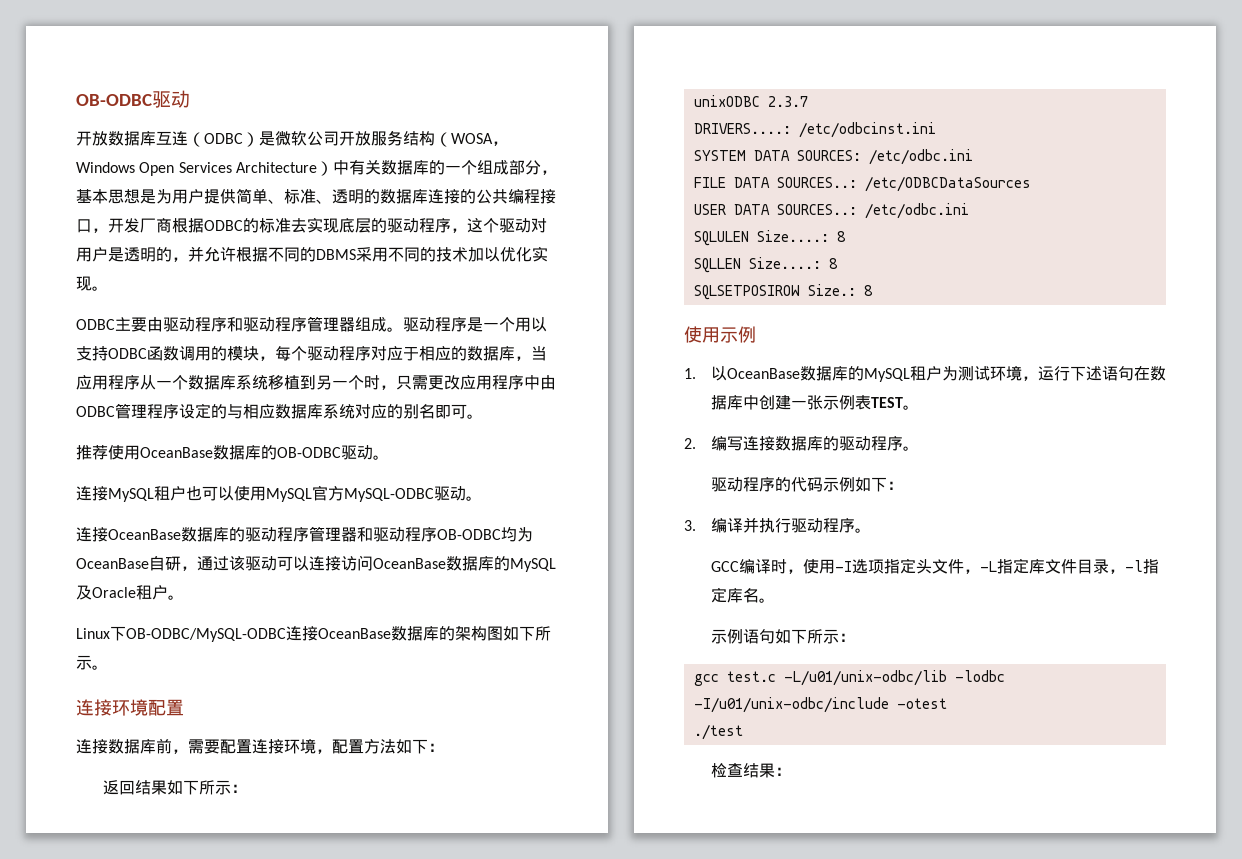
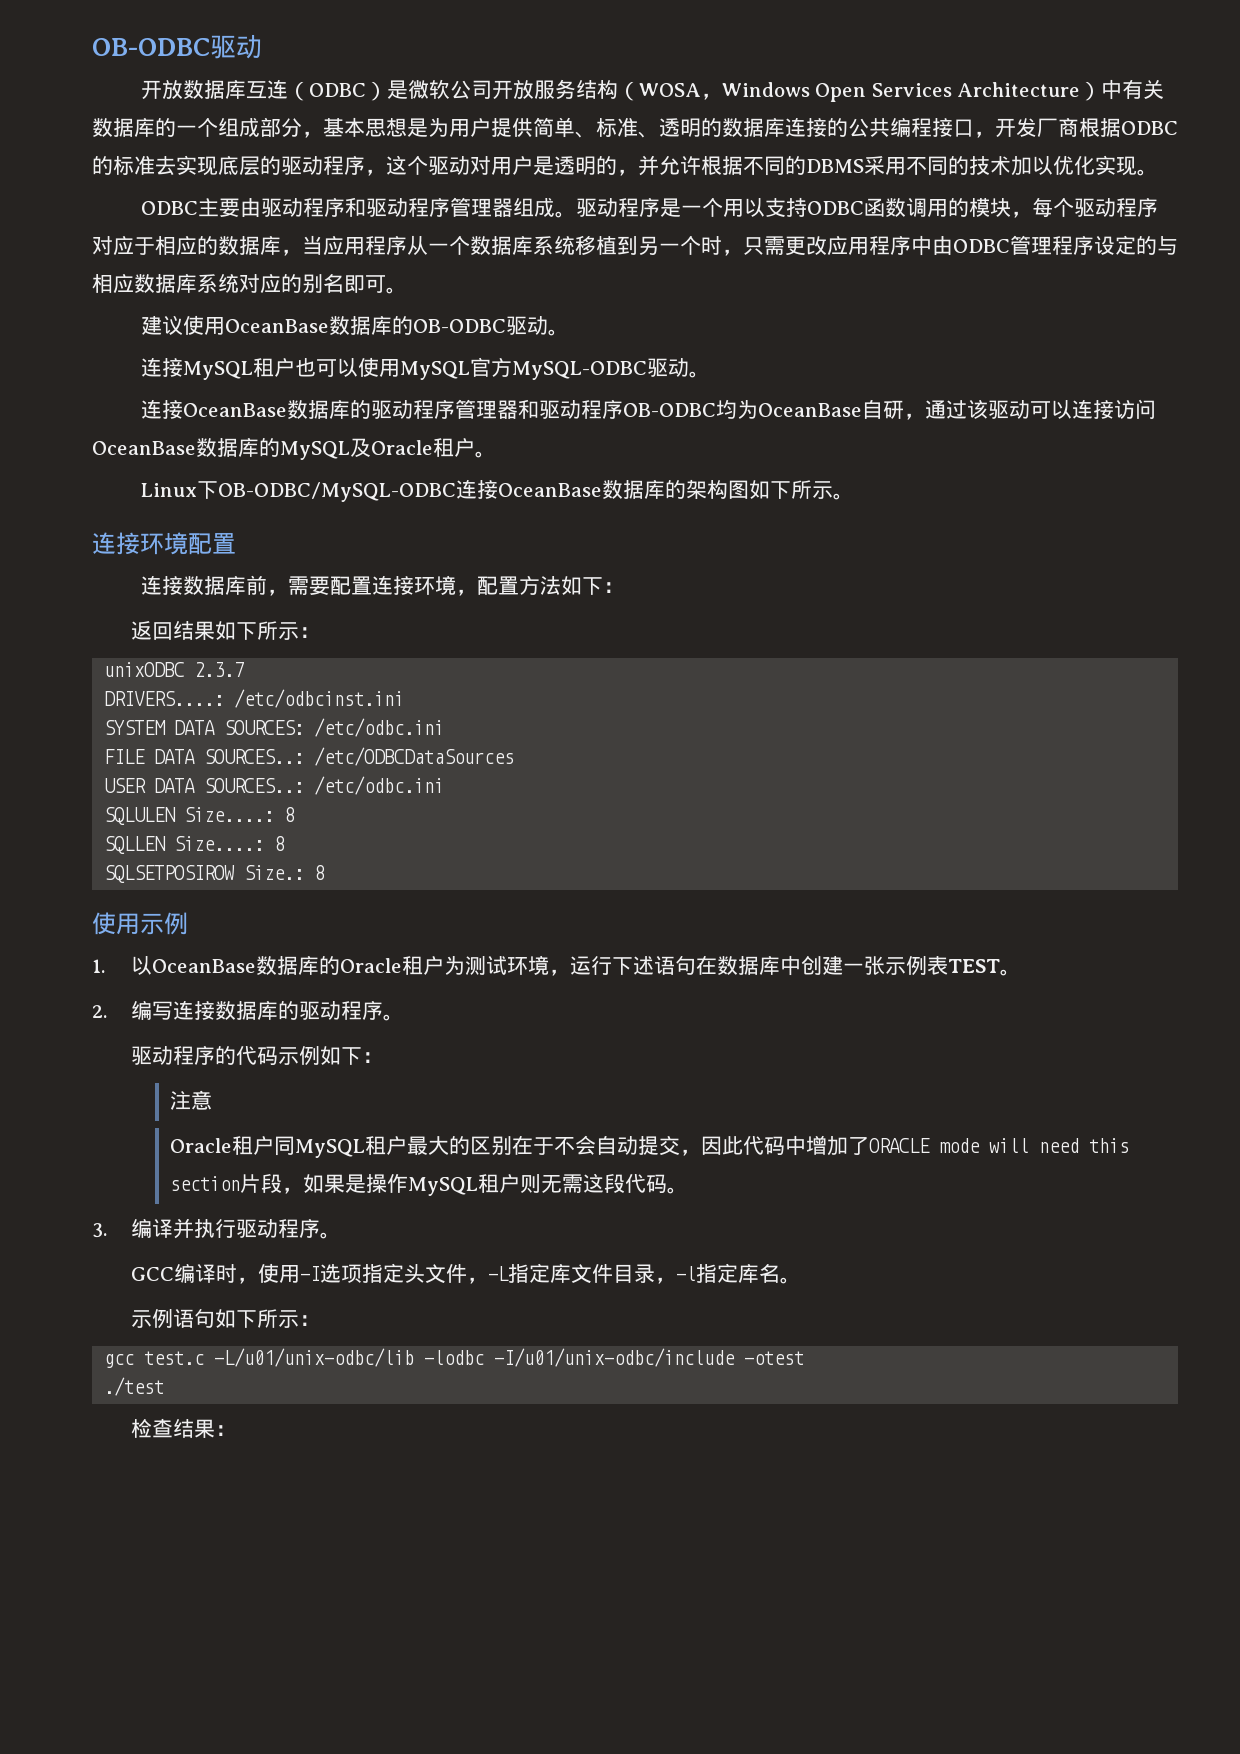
[76,445,108,460] 推荐 -> [140,316,183,335] 建议
[863,368,910,382] MySQL -> [339,958,402,973] Oracle
(903, 485) none -> [169,1090,212,1110] [169,1135,1129,1158] [169,1173,688,1196] // 注意 // Oracle租户同MySQL租户最大的区别在于不会自动提交，因此代码中增加了ORACLE mode will need this section片段，如果是操作MySQL租户则无需这段代码。

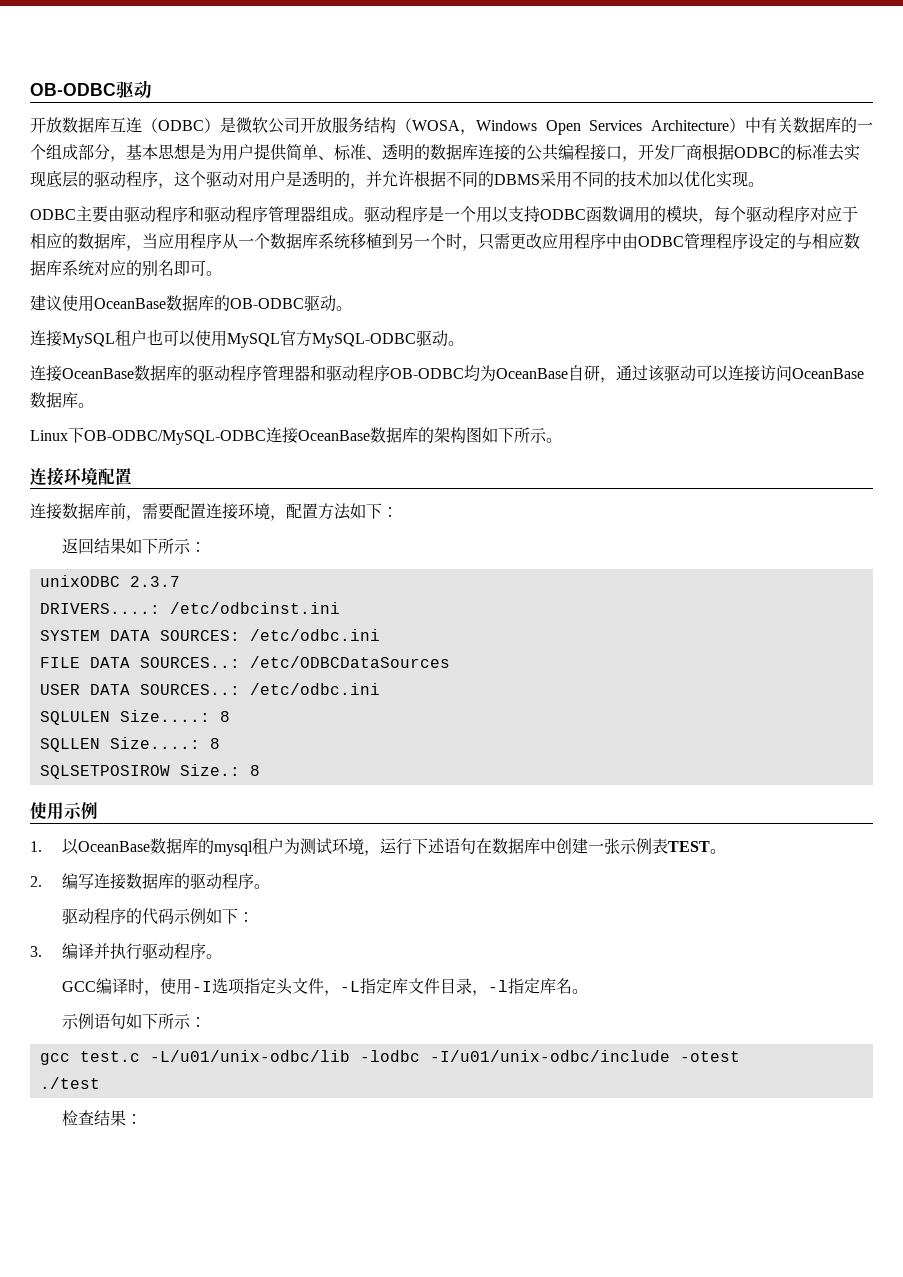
[259,438,475,460] 的MySQL及Oracle租户 -> (78, 400) none
[339,958,402,973] Oracle -> [213,841,253,856] mysql
[169,1090,212,1110] [169,1135,1129,1158] [169,1173,688,1196] // 注意 // Oracle租户同MySQL租户最大的区别在于不会自动提交，因此代码中增加了ORACLE mode will need this section片段，如果是操作MySQL租户则无需这段代码。 -> (254, 917) none

